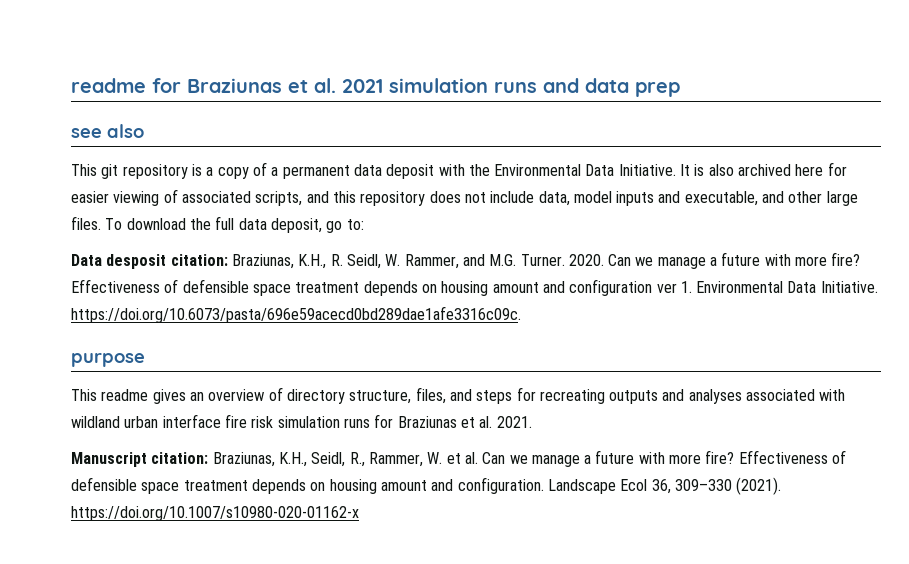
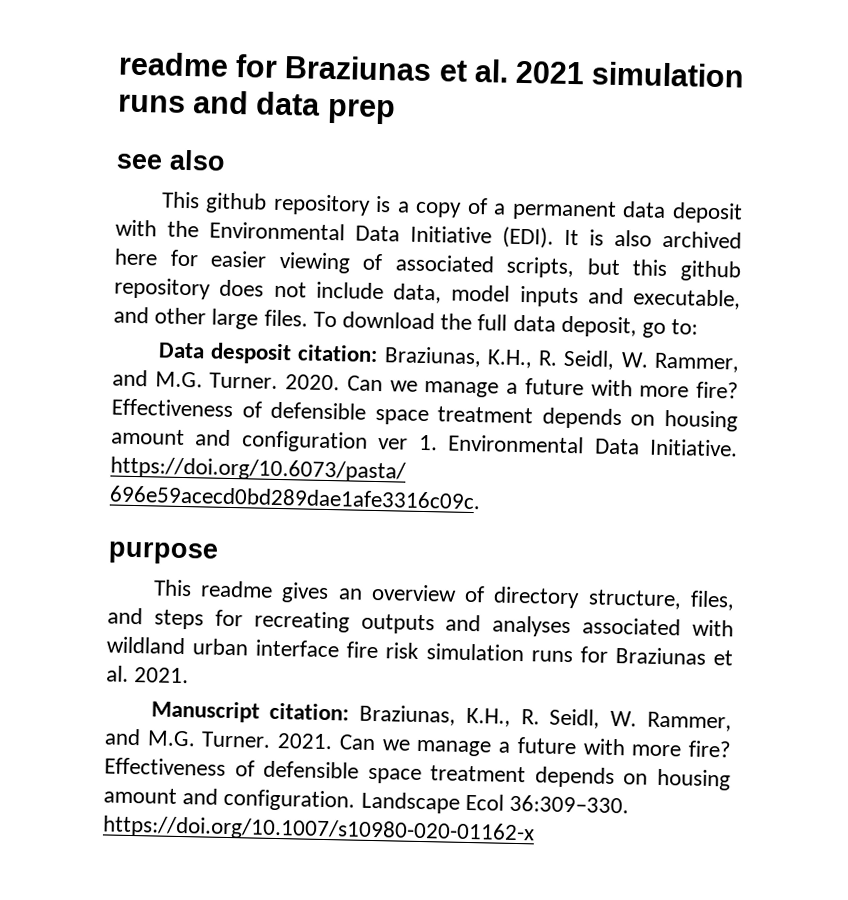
[101,164,119,179] git -> [205,192,268,214] github
[618,164,676,176] Initiative. -> [410,225,554,249] Initiative (EDI).
[306,191,356,203] and this -> [586,258,741,282] but this github
[311,452,478,467] Seidl, R., Rammer, W. et al. -> [520,708,732,732] [104,728,334,750] R. Seidl, W. Rammer, and M.G. Turner. 2021.
[651,477,782,495] 36, 309–330 (2021). -> [509,794,630,814] 36:309–330.

